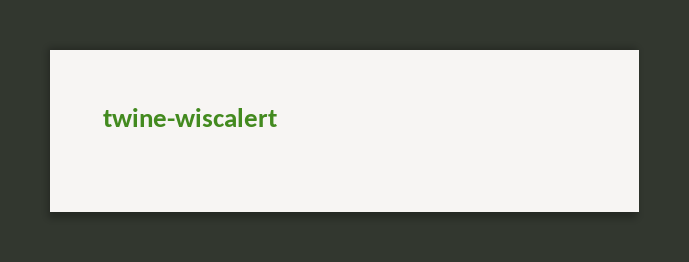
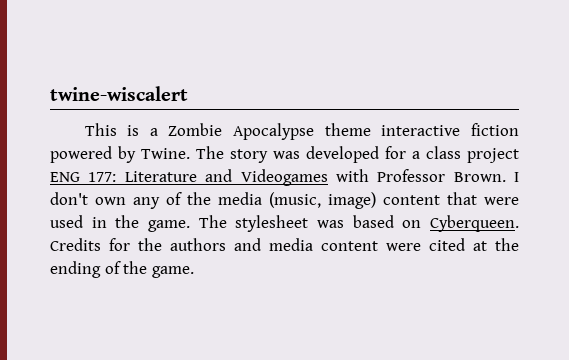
(277, 117) none -> [84,123,519,140] [50,146,519,163] [50,169,519,186] [50,192,519,209] [50,215,519,232] [50,238,519,251] [50,261,194,278] // This is a Zombie Apocalypse theme interactive fiction powered by Twine. The story was developed for a class project ENG 177: Literature and Videogames with Professor Brown. I don't own any of the media (music, image) content that were used in the game. The stylesheet was based on Cyberqueen. Credits for the authors and media content were cited at the ending of the game.

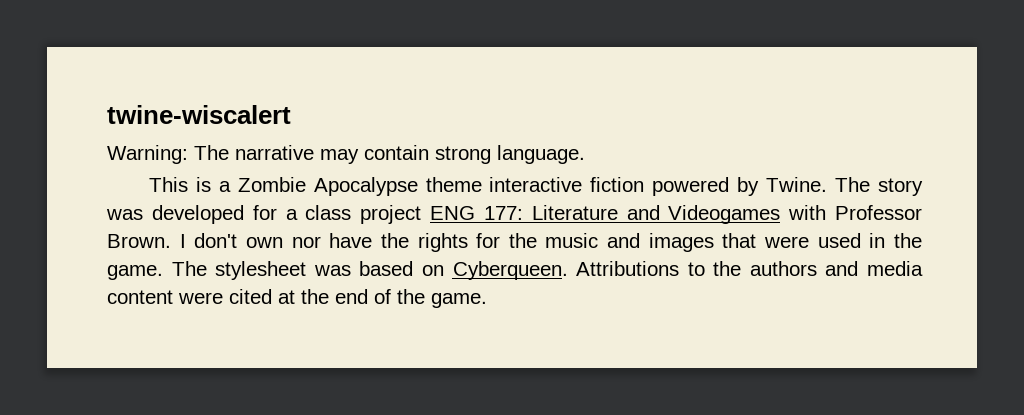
(188, 93) none -> [107,145,585,164] // Warning: The narrative may contain strong language.
[133,192,440,209] any of the media (music, image) content -> [291,233,714,252] nor have the rights for the music and images
[50,238,130,251] Credits for -> [576,261,705,276] Attributions to
[50,261,101,278] ending -> [335,289,368,304] end

